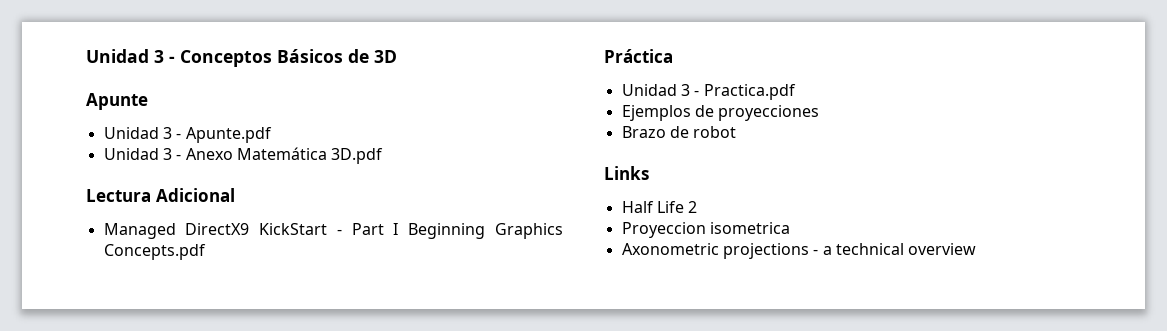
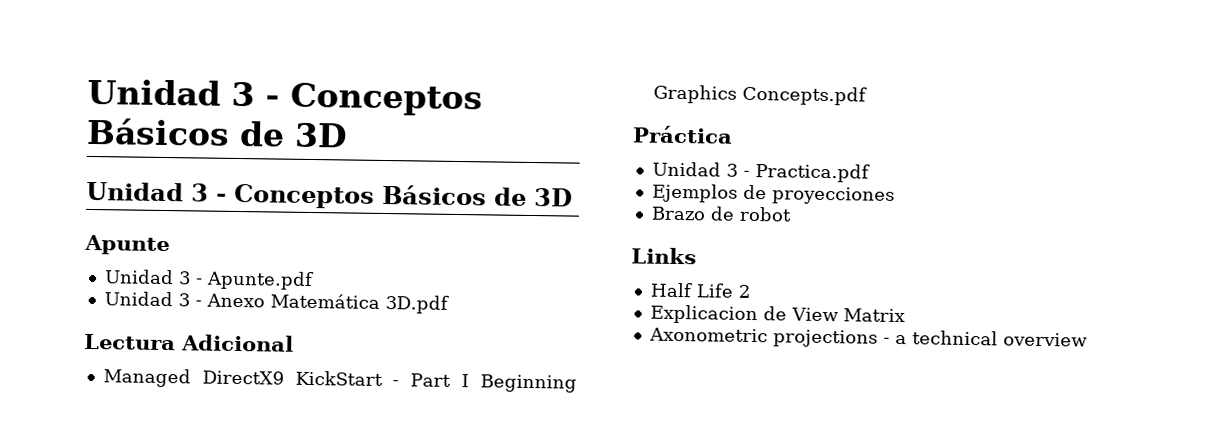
[86,49,397,67] Unidad 3 - Conceptos Básicos de 3D -> [87,78,483,117] [86,117,348,148] [86,181,573,209] Unidad 3 - Conceptos Básicos de 3D // Unidad 3 - Conceptos Básicos de 3D
[621,222,790,238] Proyeccion isometrica -> [649,304,905,325] Explicacion de View Matrix

